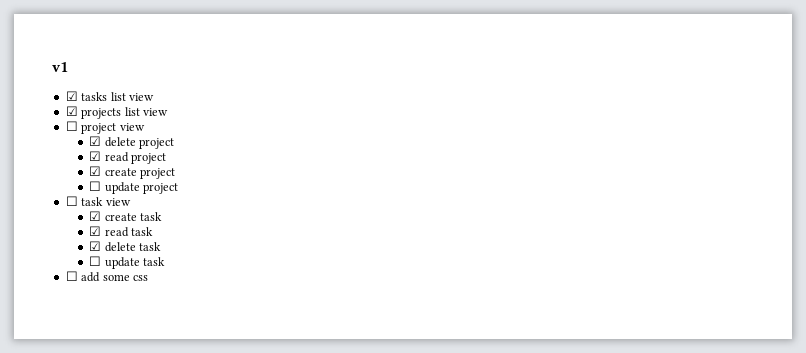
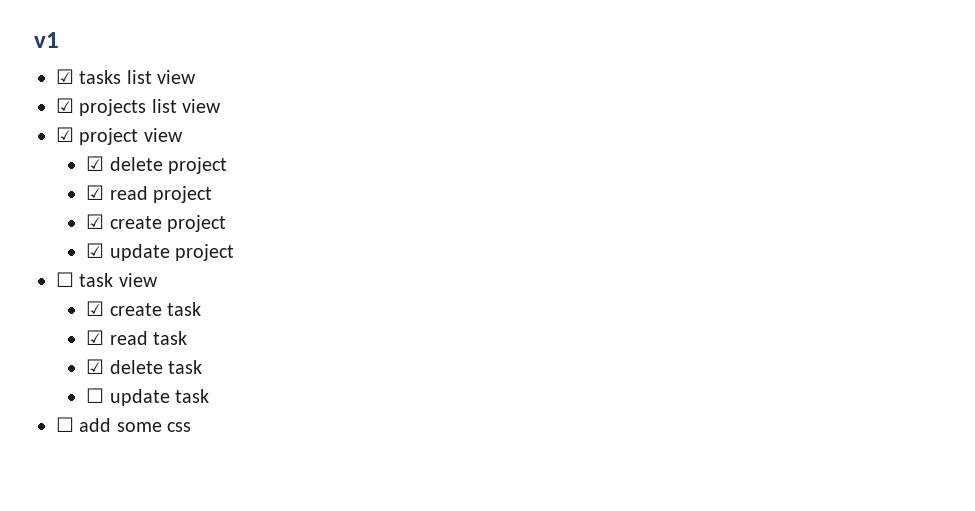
[65,121,78,131] ☐ -> [56,127,74,142] ☑
[89,181,102,191] ☐ -> [86,243,105,258] ☑

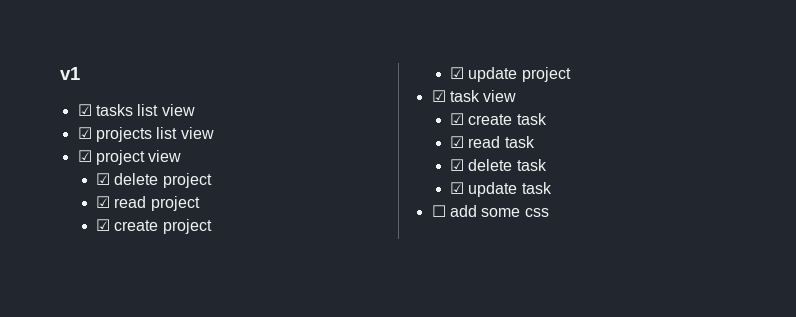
[56,272,74,287] ☐ -> [431,90,446,102] ☑
[86,388,105,403] ☐ -> [449,182,464,194] ☑

